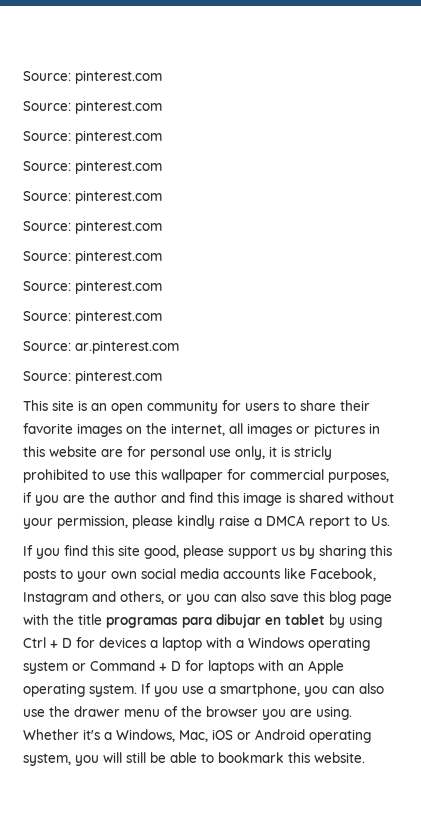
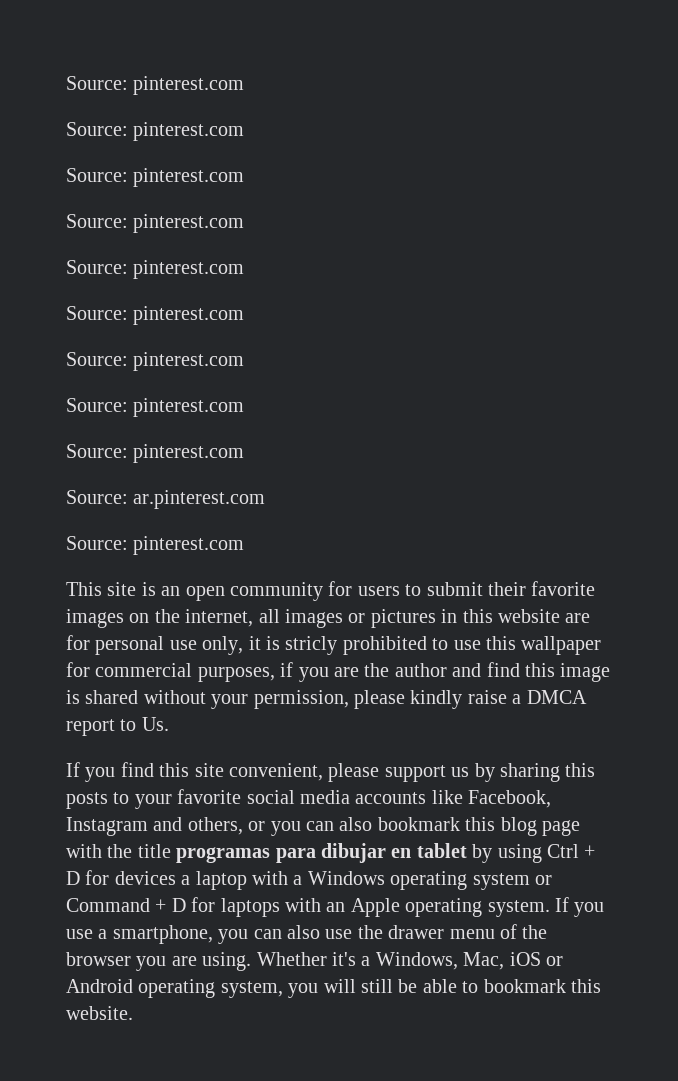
[300,400,336,411] share -> [426,582,483,596] submit
[144,545,179,559] good, -> [229,763,323,781] convenient,
[111,571,137,579] own -> [177,789,242,804] favorite
[270,594,299,602] save -> [377,817,460,831] bookmark

